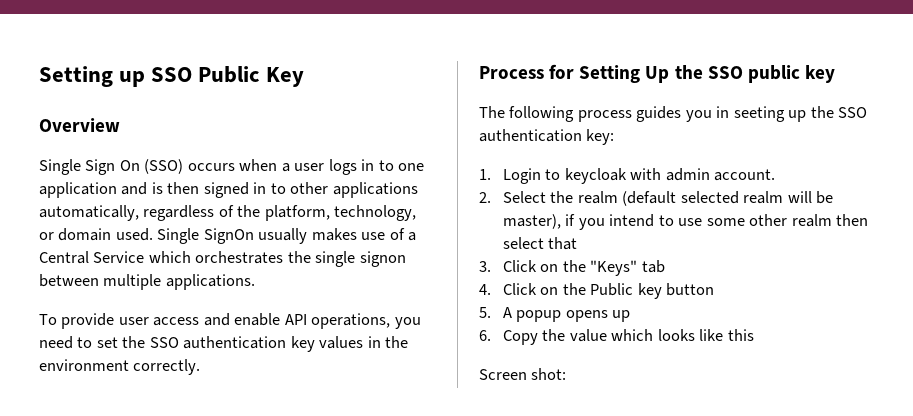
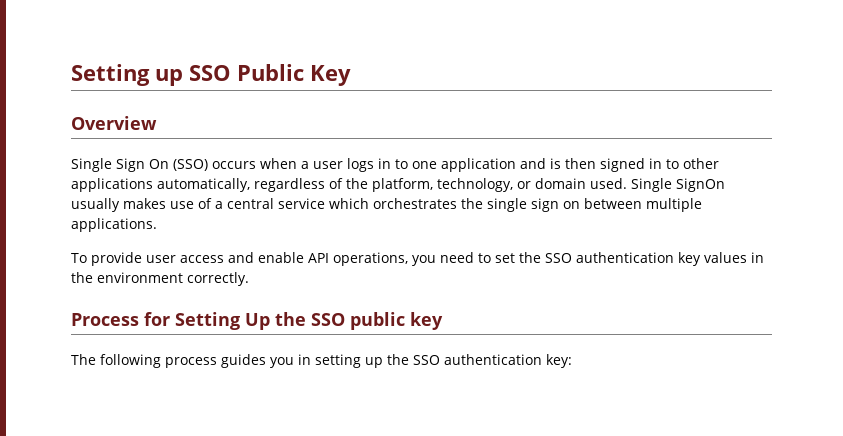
[39,251,145,264] Central Service -> [227,198,325,209] central service
[359,251,406,267] signon -> [531,198,580,212] sign on
[733,106,785,122] seeting -> [315,354,361,368] setting
[479,168,776,184] [479,191,834,206] [502,214,868,230] [502,237,578,250] [479,260,665,276] [479,283,715,299] [479,307,631,322] [479,329,754,345] [479,368,567,380] // 1. Login to keycloak with admin account. // 2. Select the realm (default selected realm will be master), if you intend to use some other realm then select that // 3. Click on the "Keys" tab // 4. Click on the Public key button // 5. A popup opens up // 6. Copy the value which looks like this // Screen shot: -> (572, 361) none

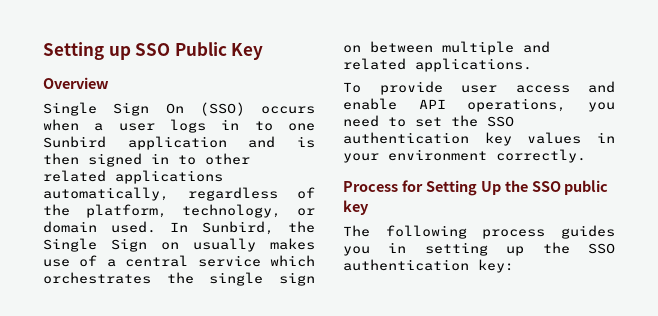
(437, 165) none -> [43,136,106,148] Sunbird
(719, 163) none -> [43,170,106,182] related
[631,178,725,192] Single SignOn -> [170,221,315,235] [43,238,179,252] In Sunbird, the Single Sign on
(702, 205) none -> [523,41,550,53] [343,58,406,70] and related
[71,272,93,283] the -> [343,153,379,163] your

